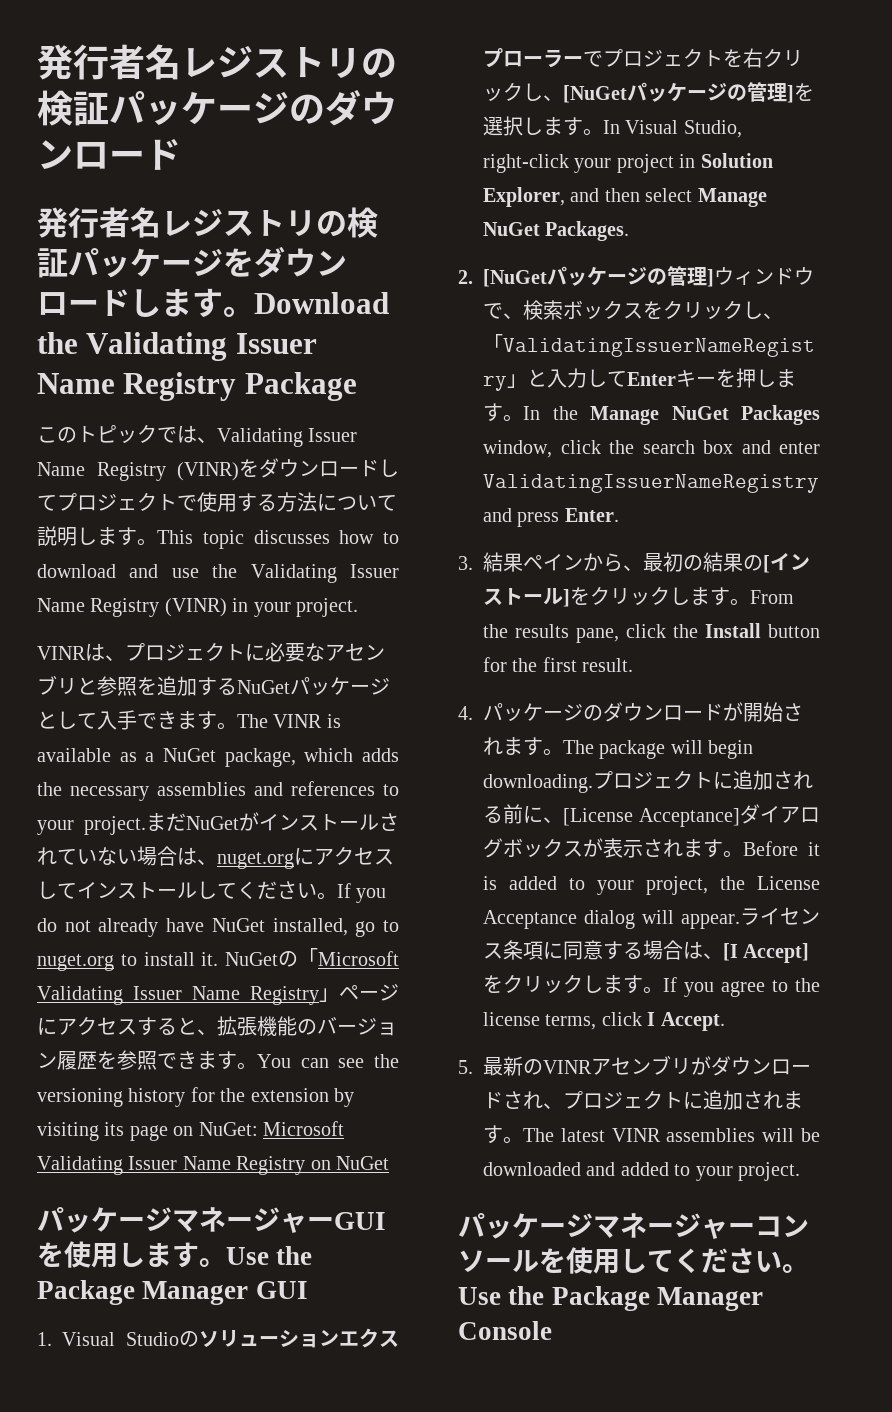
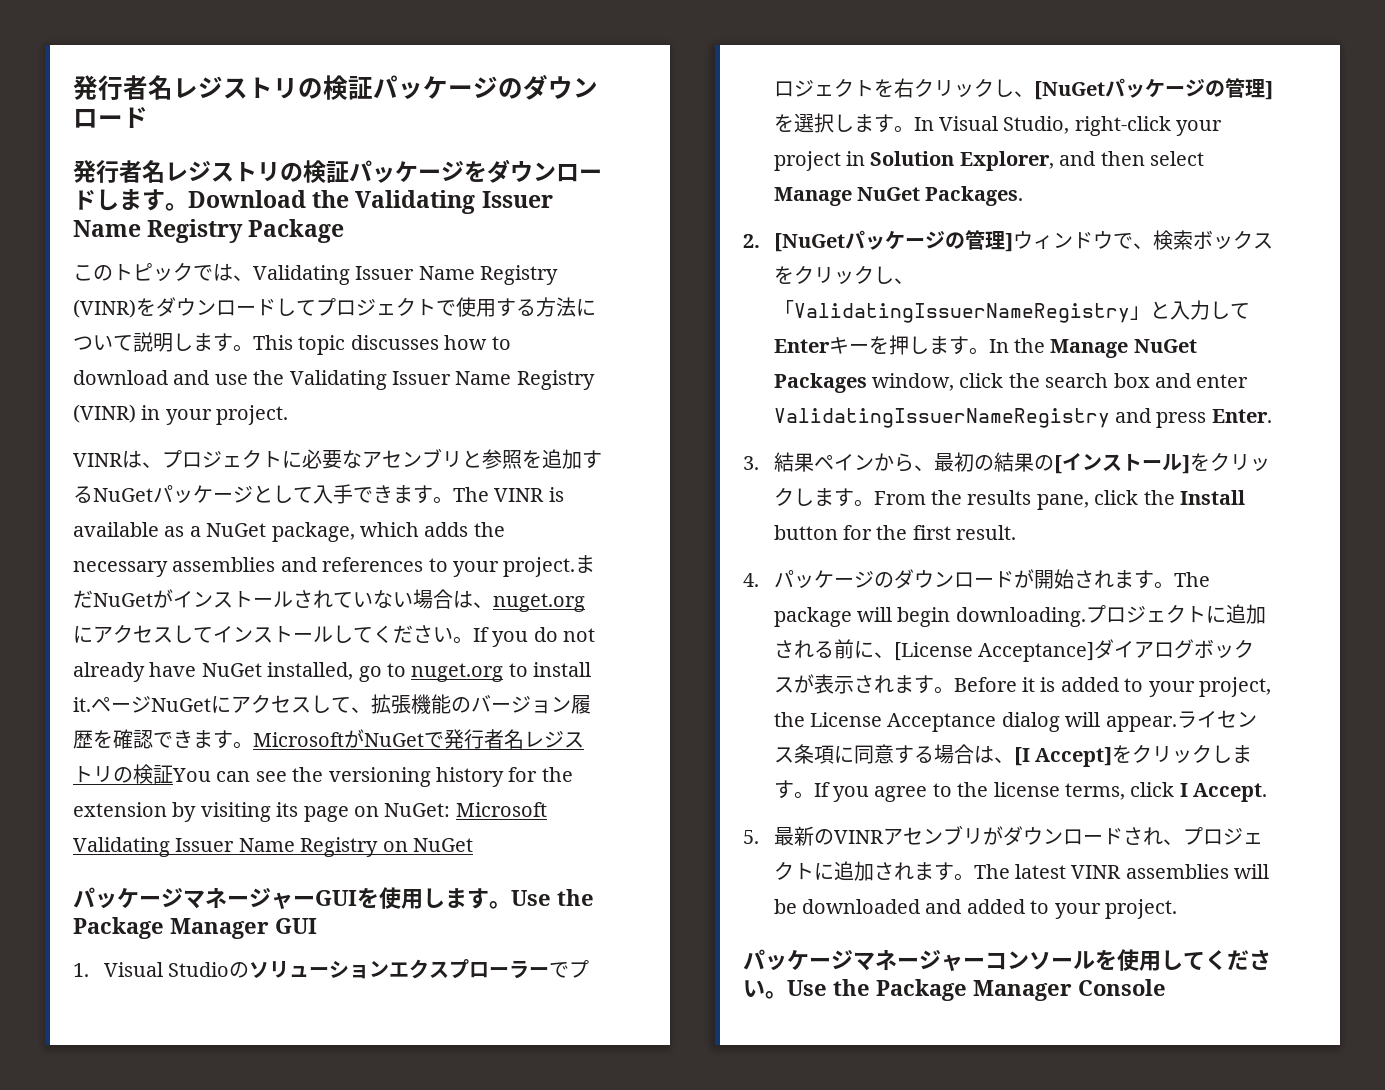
[225,948,399,967] [37,984,399,1005] [37,1016,197,1036] NuGetの「Microsoft Validating Issuer Name Registry」ページにアクセスすると -> [91,694,351,713] ページNuGetにアクセスして
[117,1050,257,1070] 参照できます。 -> [113,729,584,749] [73,764,173,784] 確認できます。MicrosoftがNuGetで発行者名レジストリの検証

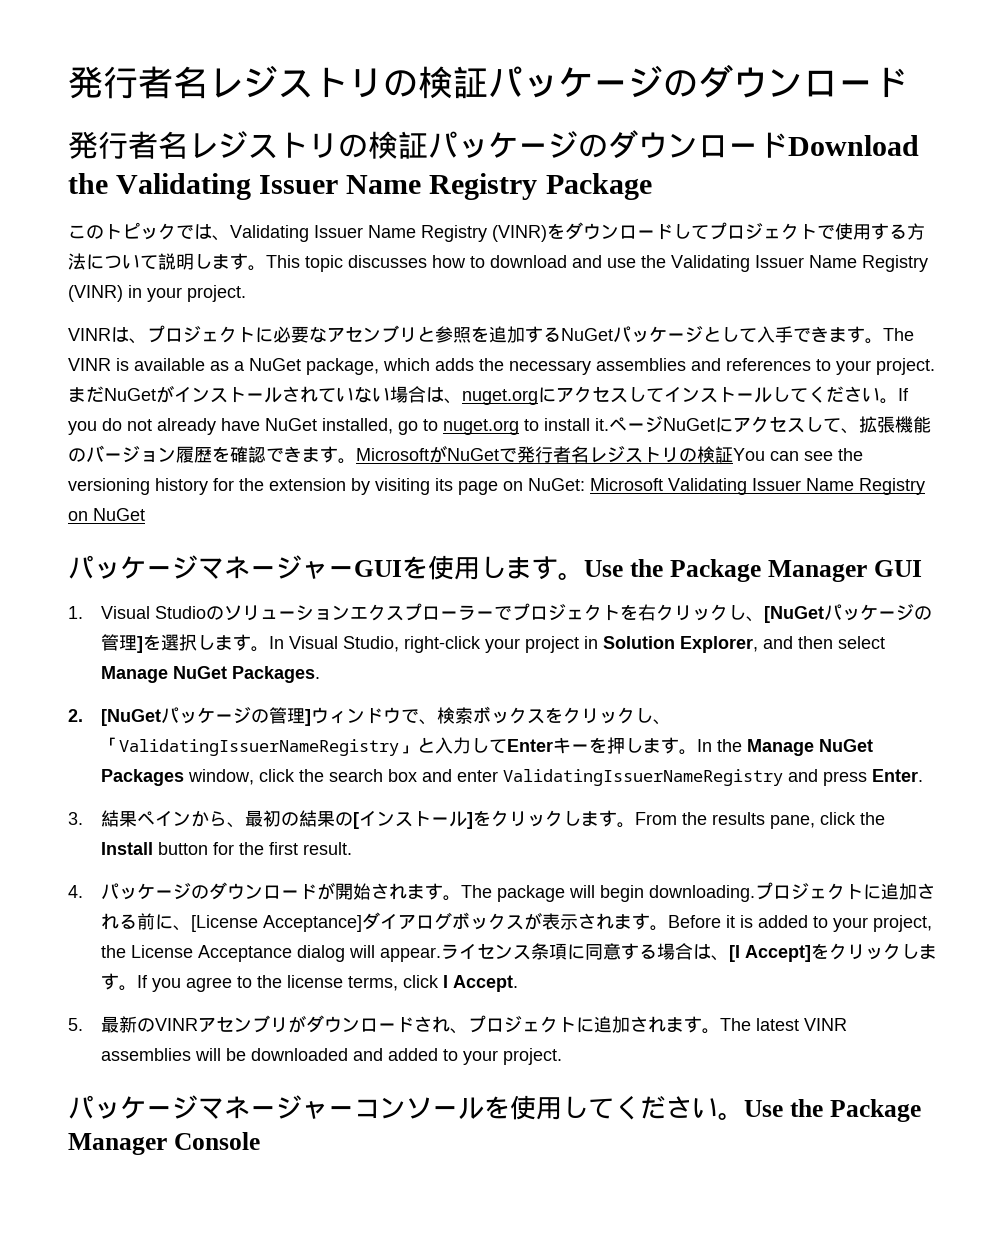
[464,159,602,183] [73,189,188,211] をダウンロードします。 -> [578,130,788,159] のダウンロード

